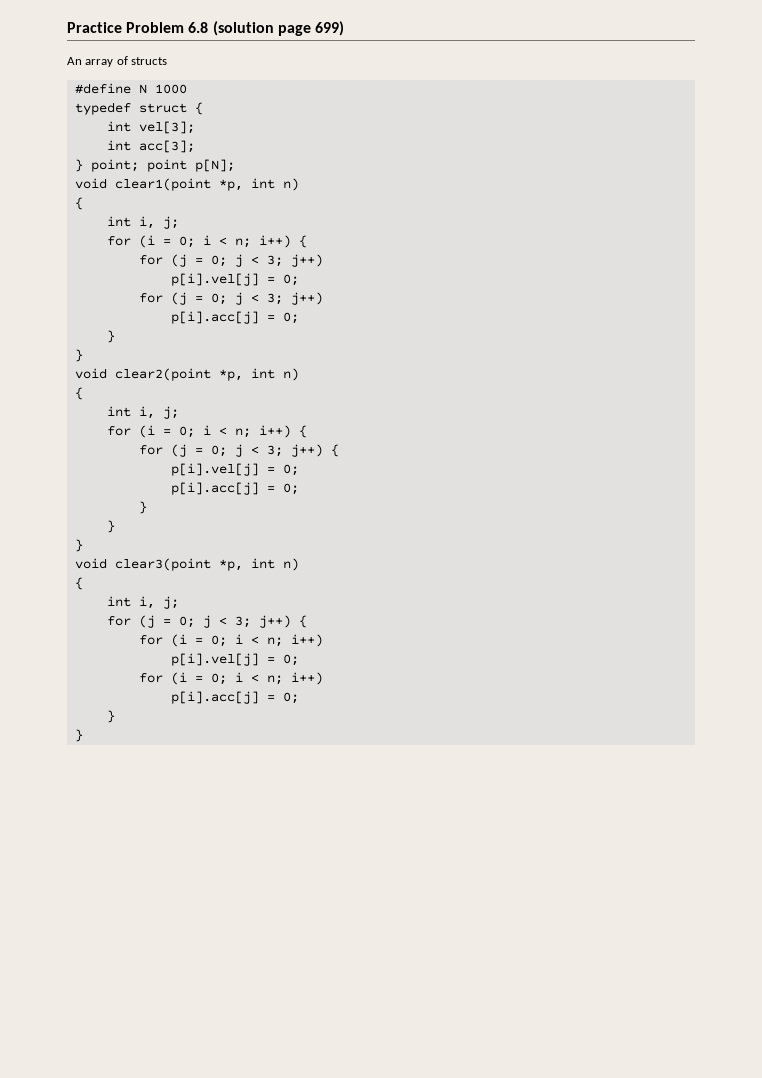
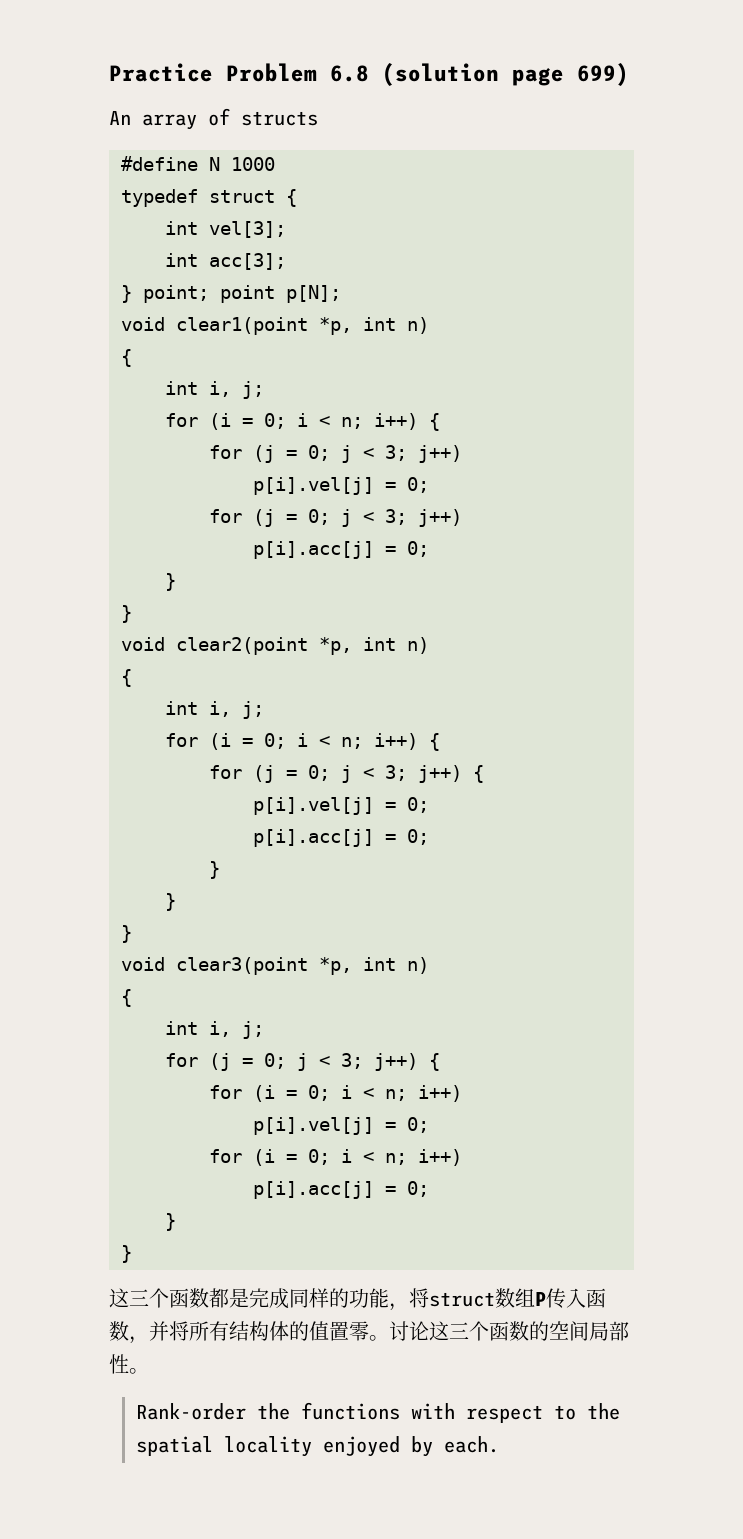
(83, 735) none -> [109,1288,606,1311] [109,1321,629,1344] [109,1354,149,1374] [135,1402,620,1423] [135,1436,499,1457] // 这三个函数都是完成同样的功能，将struct数组P传入函数，并将所有结构体的值置零。讨论这三个函数的空间局部性。 // Rank-order the functions with respect to the spatial locality enjoyed by each.

